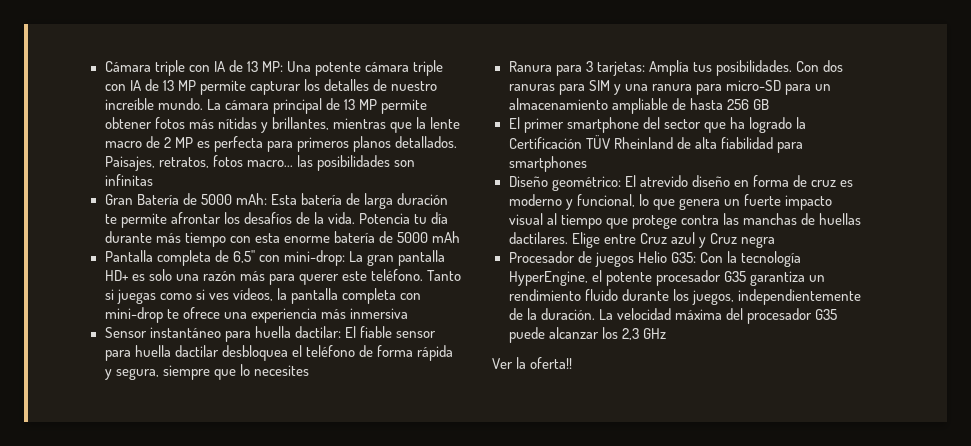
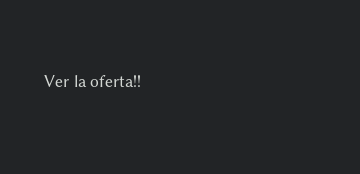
[104,60,444,76] [104,79,438,95] [104,98,427,114] [104,117,460,133] [104,136,457,152] [104,155,415,171] [104,174,153,186] [104,193,448,209] [104,212,449,228] [104,231,460,247] [104,250,445,266] [104,269,462,285] [104,288,421,304] [104,307,408,323] [104,326,436,342] [104,345,453,361] [104,364,309,380] [508,60,843,76] [508,80,831,95] [508,98,769,114] [508,117,806,133] [508,135,803,153] [508,156,587,172] [508,175,853,191] [508,194,832,210] [508,213,861,229] [508,232,775,248] [508,251,801,267] [508,270,825,286] [508,289,861,305] [508,308,837,324] [508,327,666,343] Cámara triple con IA de 13 MP: Una potente cámara triple con IA de 13 MP permite capturar los detalles de nuestro increíble mundo. La cámara principal de 13 MP permite obtener fotos más nítidas y brillantes, mientras que la lente macro de 2 MP es perfecta para primeros planos detallados. Paisajes, retratos, fotos macro... las posibilidades son infinitas // Gran Batería de 5000 mAh: Esta batería de larga duración te permite afrontar los desafíos de la vida. Potencia tu día durante más tiempo con esta enorme batería de 5000 mAh // Pantalla completa de 6,5" con mini-drop: La gran pantalla HD+ es solo una razón más para querer este teléfono. Tanto si juegas como si ves vídeos, la pantalla completa con mini-drop te ofrece una experiencia más inmersiva // Sensor instantáneo para huella dactilar: El fiable sensor para huella dactilar desbloquea el teléfono de forma rápida y segura, siempre que lo necesites // Ranura para 3 tarjetas: Amplía tus posibilidades. Con dos ranuras para SIM y una ranura para micro-SD para un almacenamiento ampliable de hasta 256 GB // El primer smartphone del sector que ha logrado la Certificación TÜV Rheinland de alta fiabilidad para smartphones // Diseño geométrico: El atrevido diseño en forma de cruz es moderno y funcional, lo que genera un fuerte impacto visual al tiempo que protege contra las manchas de huellas dactilares. Elige entre Cruz azul y Cruz negra // Procesador de juegos Helio G35: Con la tecnología HyperEngine, el potente procesador G35 garantiza un rendimiento fluido durante los juegos, independientemente de la duración. La velocidad máxima del procesador G35 puede alcanzar los 2,3 GHz // -> (44, 81) none

